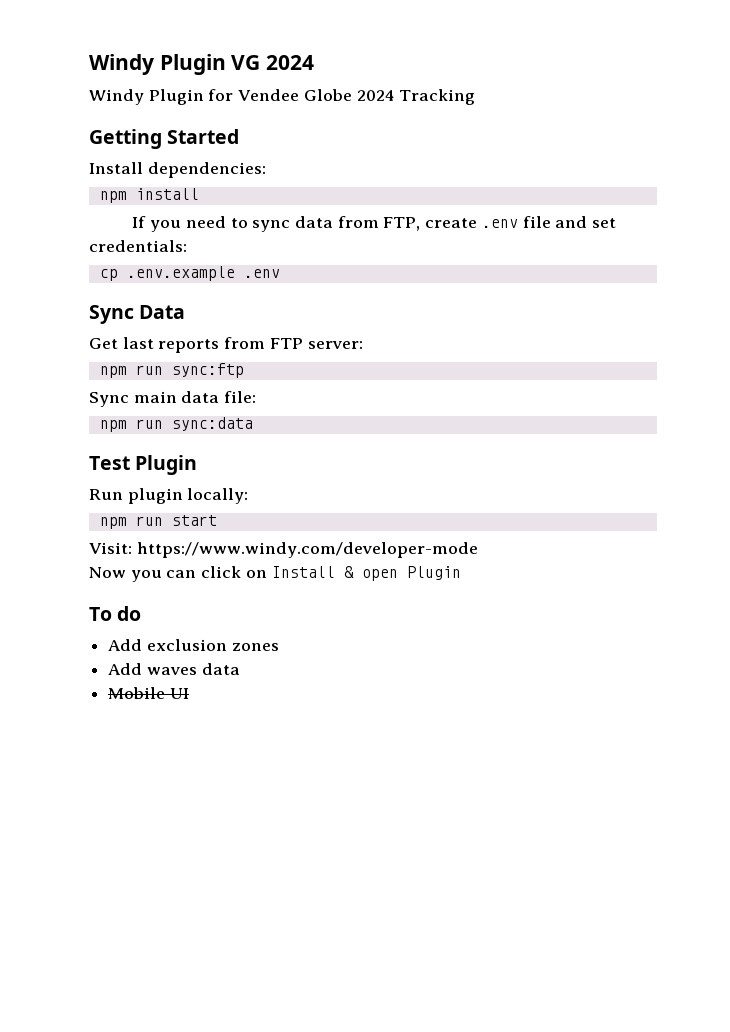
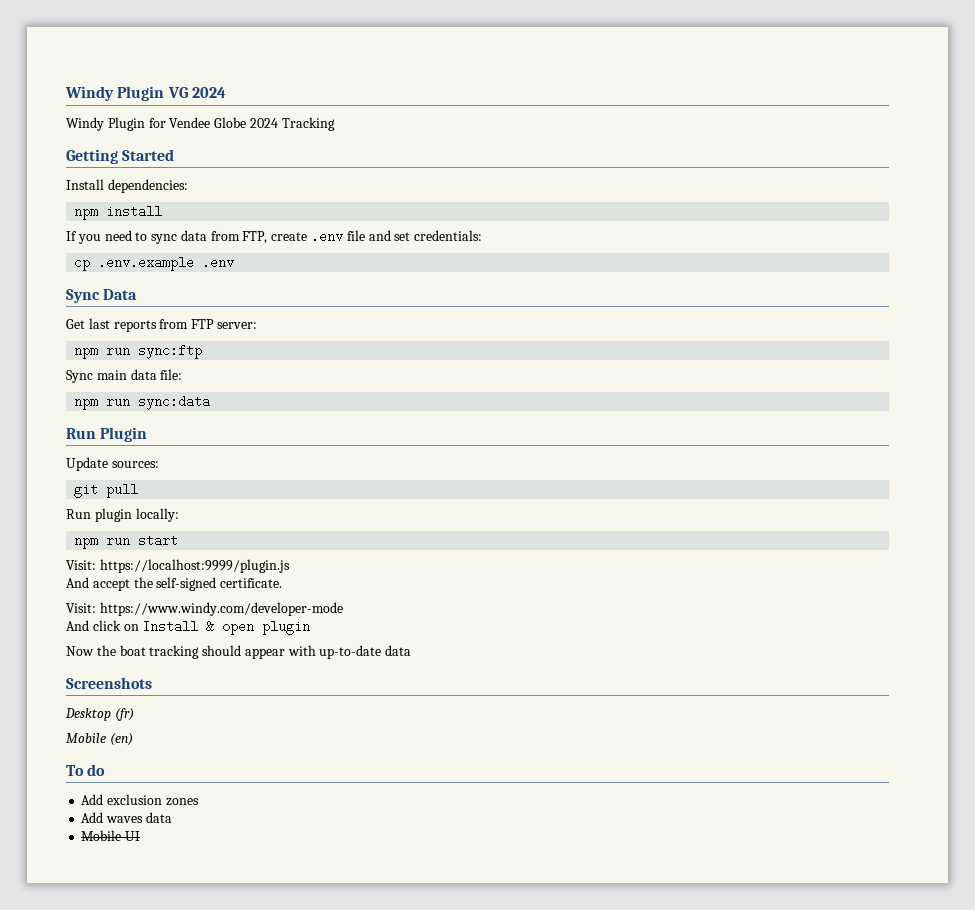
[89,455,198,475] Test Plugin -> [66,427,148,442] [66,457,159,471] [74,484,139,498] Run Plugin // Update sources: // git pull
(217, 520) none -> [66,559,290,573] [66,577,283,591] // Visit: https://localhost:9999/plugin.js // And accept the self-signed certificate.
[89,567,197,582] Now you can -> [66,620,89,631] And
[406,566,461,580] Plugin -> [262,621,311,635] [66,645,412,659] [66,677,152,689] [65,708,134,721] [66,733,133,746] plugin // Now the boat tracking should appear with up-to-date data // Screenshots // Desktop (fr) // Mobile (en)

